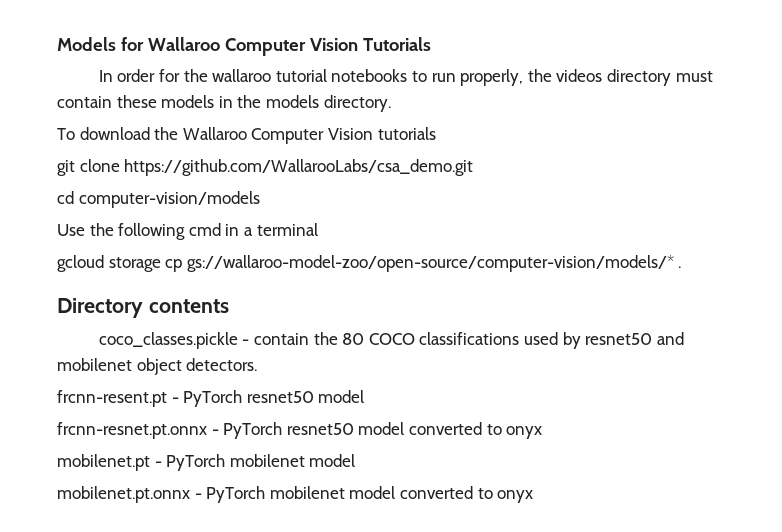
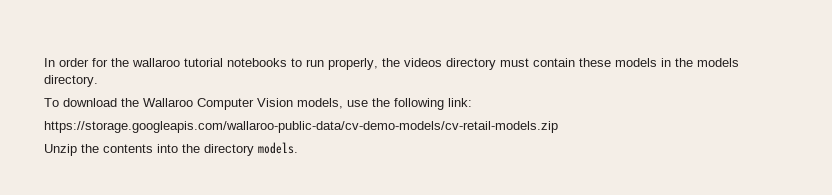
[57,37,431,56] Models for Wallaroo Computer Vision Tutorials // -> (44, 62) none
[377,127,436,140] [57,159,474,176] [57,191,260,208] [57,223,318,240] [57,255,682,272] [57,298,229,318] [98,332,684,349] [57,358,258,375] [57,390,365,407] [57,422,543,439] [57,454,356,471] [57,486,534,503] tutorials // git clone https://github.com/WallarooLabs/csa_demo.git // cd computer-vision/models // Use the following cmd in a terminal // gcloud storage cp gs://wallaroo-model-zoo/open-source/computer-vision/models/* . // Directory contents // coco_classes.pickle - contain the 80 COCO classifications used by resnet50 and mobilenet object detectors. // frcnn-resent.pt - PyTorch resnet50 model // frcnn-resnet.pt.onnx - PyTorch resnet50 model converted to onyx // mobilenet.pt - PyTorch mobilenet model // mobilenet.pt.onnx - PyTorch mobilenet model converted to onyx -> [297,98,472,110] [44,121,558,133] [44,142,298,156] models, use the following link: // https://storage.googleapis.com/wallaroo-public-data/cv-demo-models/cv-retail-models.zip // Unzip the contents into the directory models.

